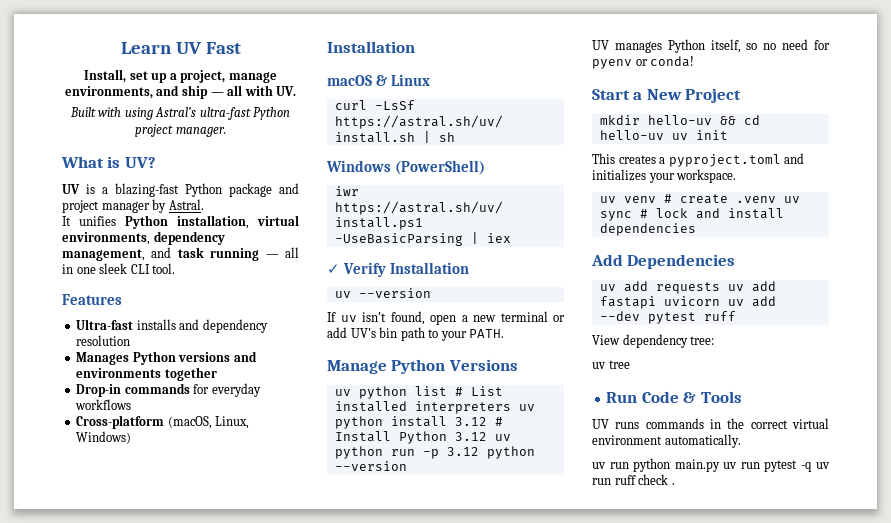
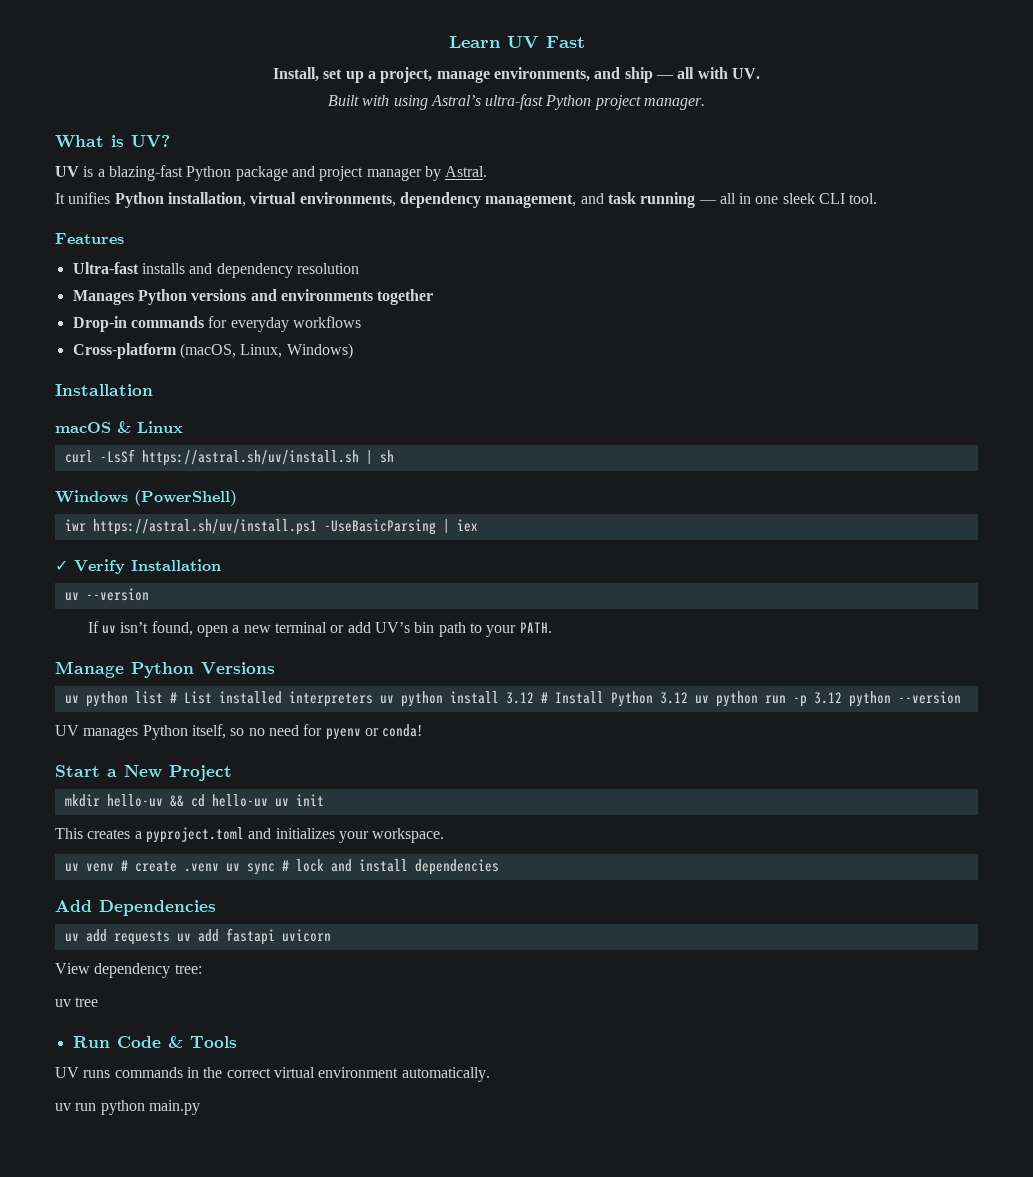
[727,296,776,307] [599,311,736,324] uv add --dev pytest ruff -> (331, 935) none
[723,460,830,472] [592,474,675,485] uv run pytest -q uv run ruff check . -> (200, 1107) none

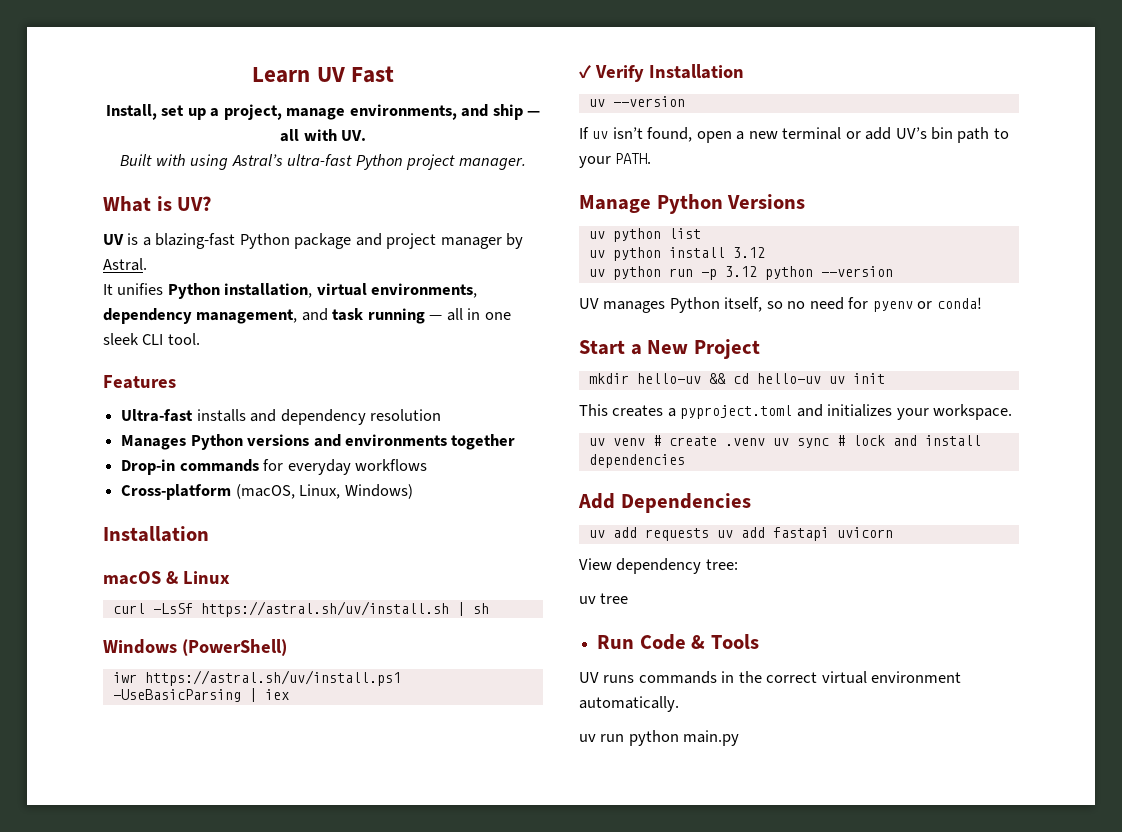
[169,691,373,707] # List installed interpreters -> (701, 233) //
[540,691,688,707] # Install Python 3.12 -> (765, 252) //

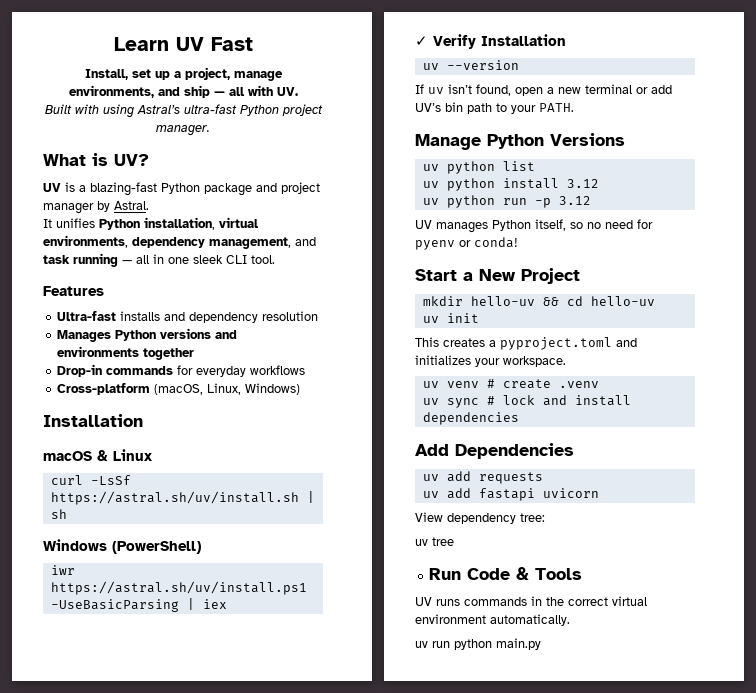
[764,266,893,280] python --version -> (591, 200) none
(821, 378) none -> (655, 301) //
(765, 442) none -> (599, 384) //
(709, 534) none -> (543, 478) //

